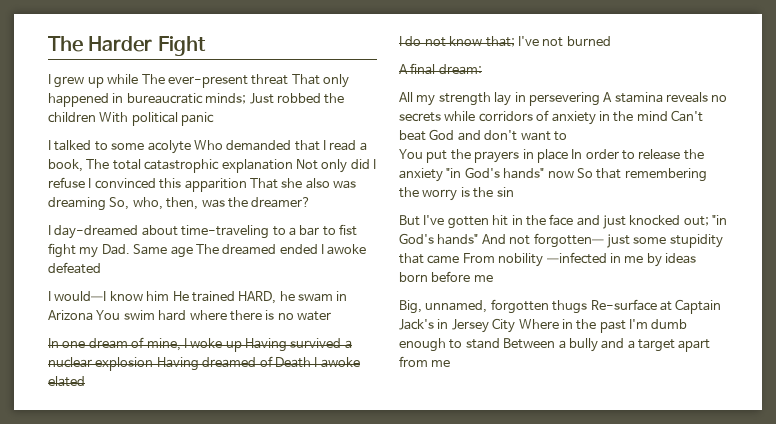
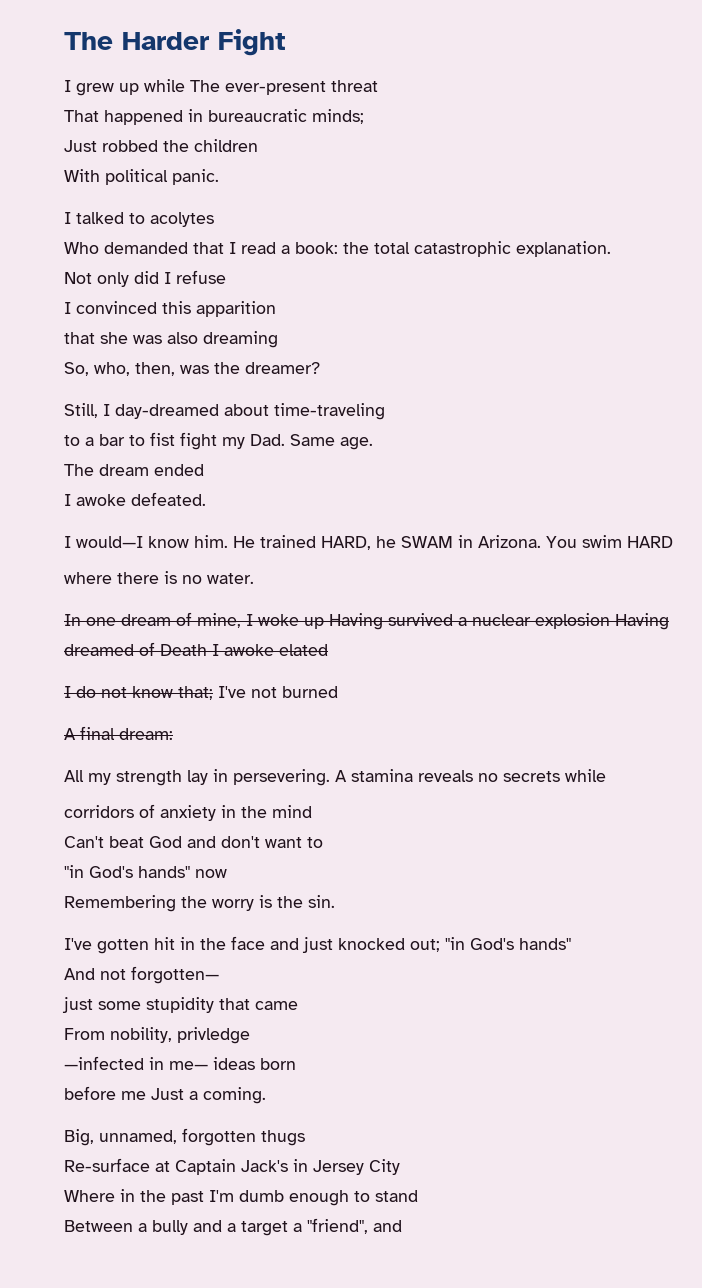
[291,74,349,88] That only -> [64,110,99,122] // That
(247, 98) none -> (364, 116) //
(96, 117) none -> (258, 145) //
[181,112,215,126] panic -> [172,169,219,185] panic.
[111,140,191,154] some acolyte -> [150,212,214,227] acolytes //
[48,159,110,172] book, The -> [295,242,369,254] book: the
[221,159,293,173] explanation -> [516,241,611,257] explanation. //
(85, 182) none -> (226, 277) //
[249,178,356,189] That she also was -> [64,332,198,344] // that she was also
(106, 204) none -> (278, 339) //
(312, 202) none -> [64,403,98,418] Still,
(270, 232) none -> (385, 411) //
[170,244,277,258] age The dreamed -> [340,437,373,450] [64,464,149,476] age. // The dream
[321,244,367,255] [48,262,101,274] I awoke defeated -> [64,492,206,506] // I awoke defeated.
[146,291,170,301] him -> [194,535,228,548] him.
[298,291,348,302] [48,310,93,321] swam in Arizona -> [401,535,541,548] SWAM in Arizona.
[158,310,187,321] hard -> [627,536,673,548] HARD //
[297,311,331,321] water -> [207,573,254,584] water.
[528,92,600,106] persevering -> [233,769,330,786] persevering.
(476, 116) none -> (606, 775) //
(668, 116) none -> (312, 811) //
[399,149,704,163] [399,168,443,182] You put the prayers in place In order to release the anxiety -> (323, 842) none
[576,168,707,182] So that remembering -> [64,895,176,912] // Remembering
[496,187,514,197] [399,215,420,226] sin // But -> [308,895,335,908] sin. //
(479, 239) none -> (571, 944) //
(604, 240) none -> (219, 975) //
[462,252,662,267] From nobility —infected in me by -> [64,1027,250,1044] [64,1056,208,1070] // From nobility, privledge // —infected in me—
(428, 277) none -> (296, 1064) //
(493, 278) none -> [151,1087,266,1104] Just a coming.
(588, 307) none -> (305, 1138) //
(516, 325) none -> (400, 1167) //
(500, 343) none -> (418, 1196) //
[678,339,711,352] [399,356,451,367] apart from me -> [293,1218,402,1234] a "friend", and

